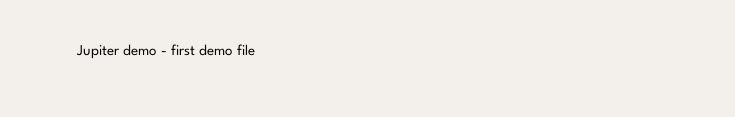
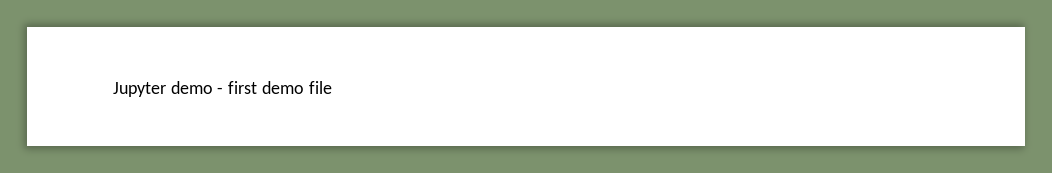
[76,45,120,59] Jupiter -> [113,82,166,97] Jupyter

